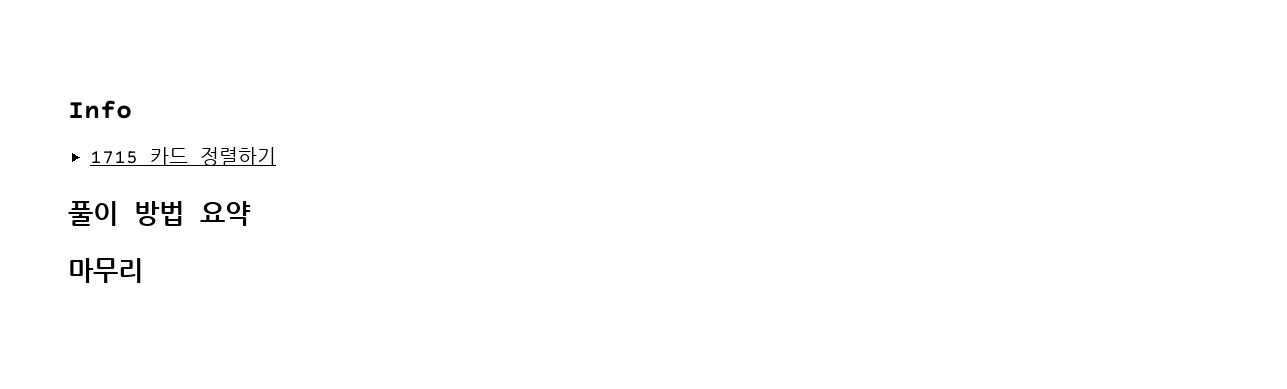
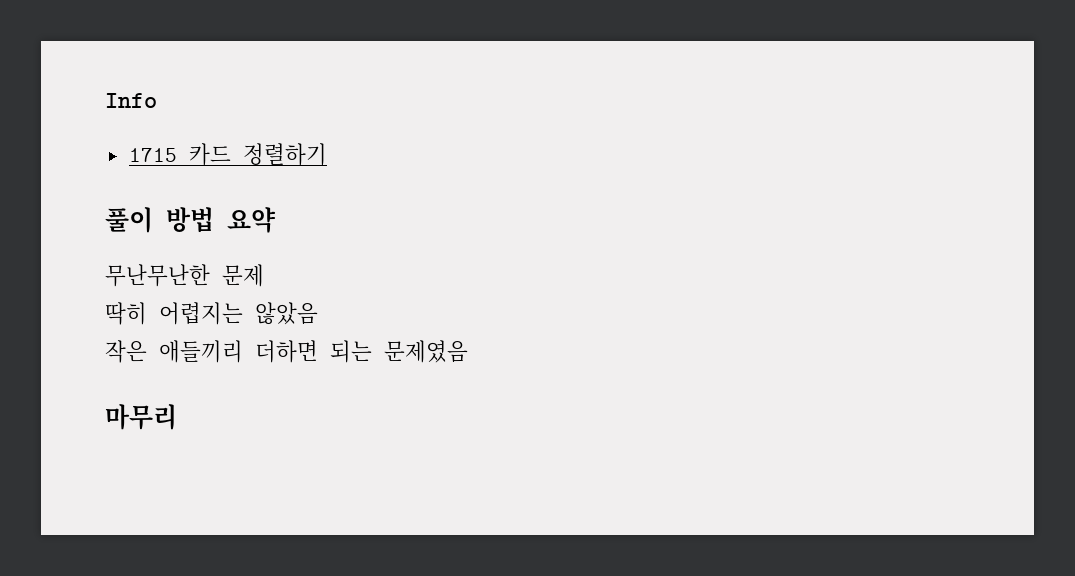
(251, 213) none -> [105,264,264,287] [105,302,318,325] [105,340,468,363] // 무난무난한 문제 // 딱히 어렵지는 않았음 // 작은 애들끼리 더하면 되는 문제였음

